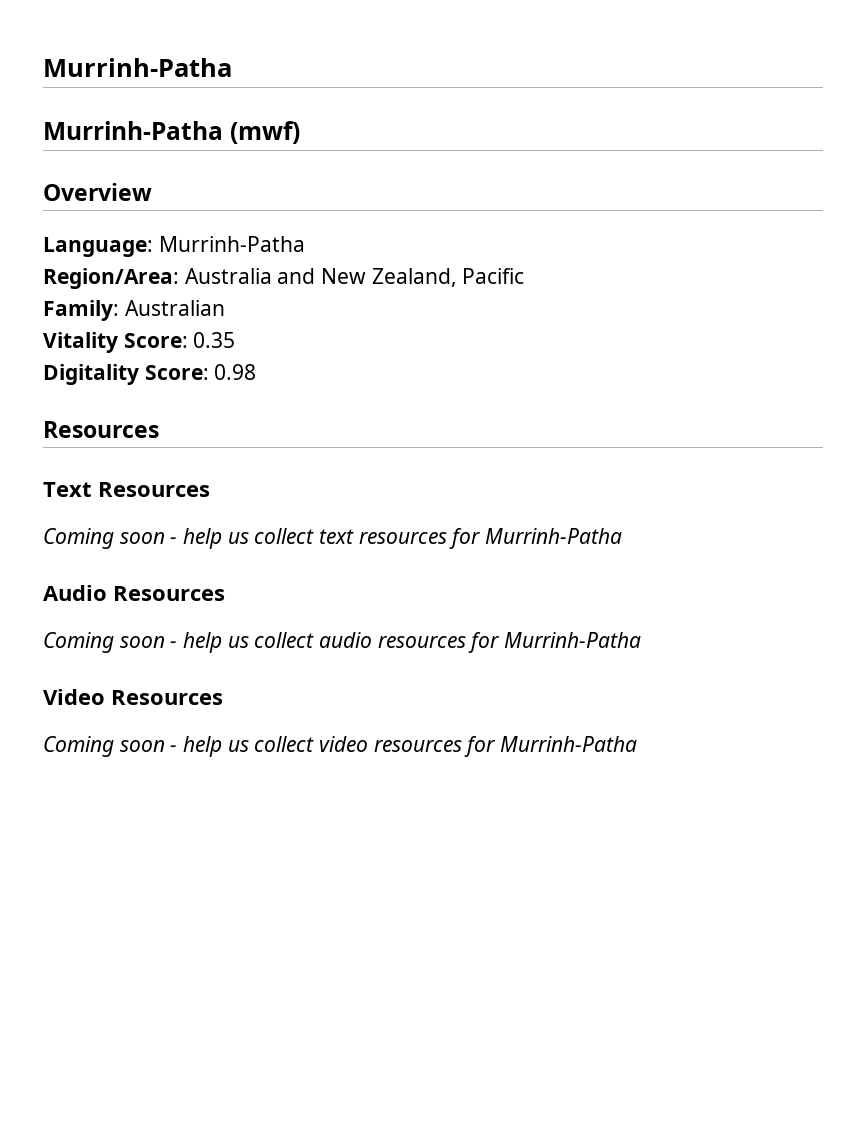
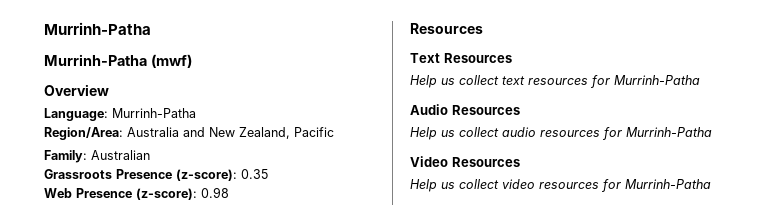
[43,332,236,353] [43,364,209,385] Vitality Score: 0.35 // Digitality Score: -> [44,169,268,181] [44,188,197,200] Grassroots Presence (z-score): 0.35 // Web Presence (z-score):
[43,528,223,549] Coming soon - help -> [410,75,437,88] Help
[43,632,223,653] Coming soon - help -> [410,127,437,140] Help
[43,736,223,757] Coming soon - help -> [410,179,437,192] Help

